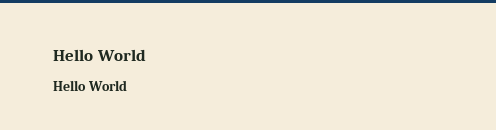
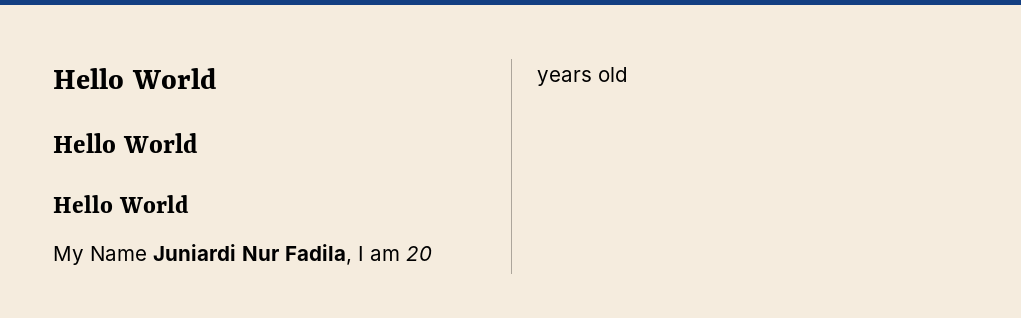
[53,49,146,61] [53,80,127,91] Hello World // Hello World -> [53,68,217,89] [53,133,198,153] [53,195,190,213] [53,244,432,265] [537,67,628,86] Hello World // Hello World // Hello World // My Name Juniardi Nur Fadila, I am 20 years old

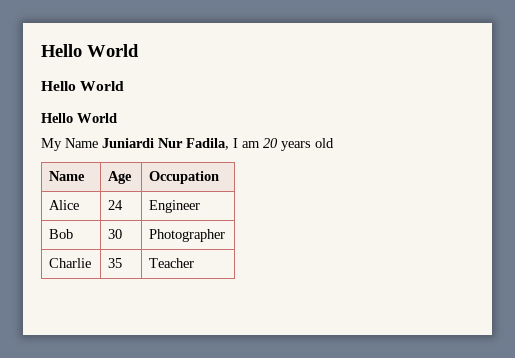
(628, 74) none -> [49,171,86,181] [108,171,133,184] [149,171,220,184] [49,200,80,210] [108,200,124,210] [149,200,201,213] [49,229,74,239] [108,229,123,239] [149,229,226,242] [49,258,92,268] [108,258,123,268] [149,258,195,268] // Name | Age | Occupation // Alice | 24 | Engineer // Bob | 30 | Photographer // Charlie | 35 | Teacher

